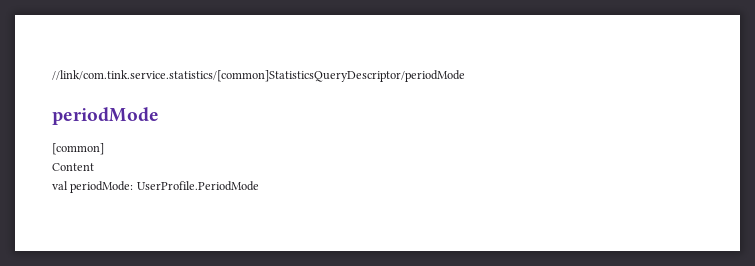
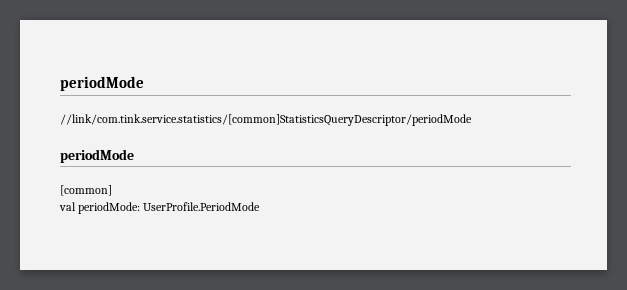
(52, 76) none -> [60,76,144,91] periodMode //
[52,163,94,171] // Content -> (112, 190) none

